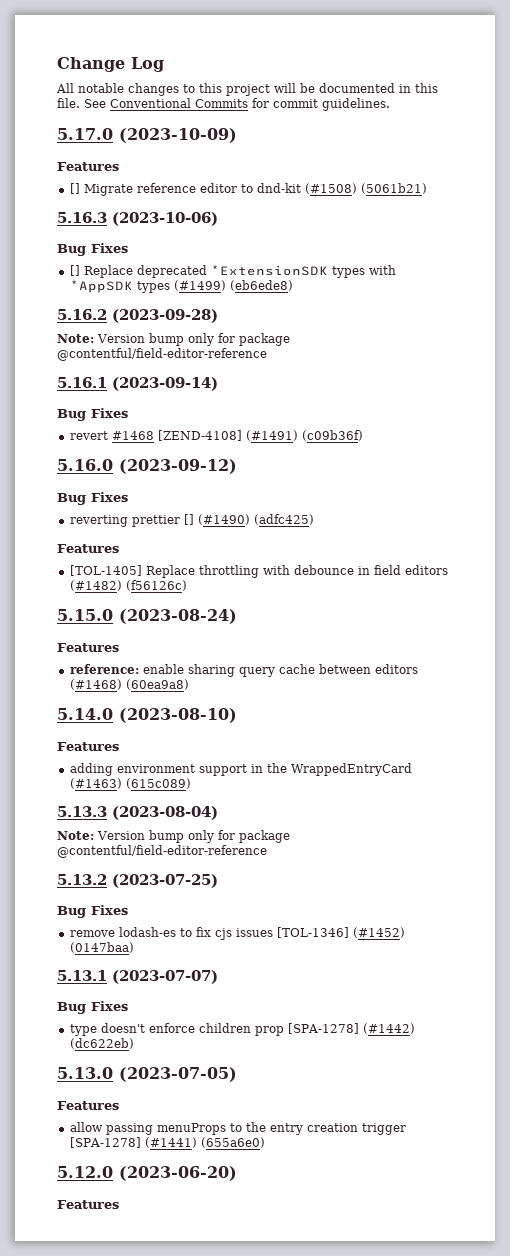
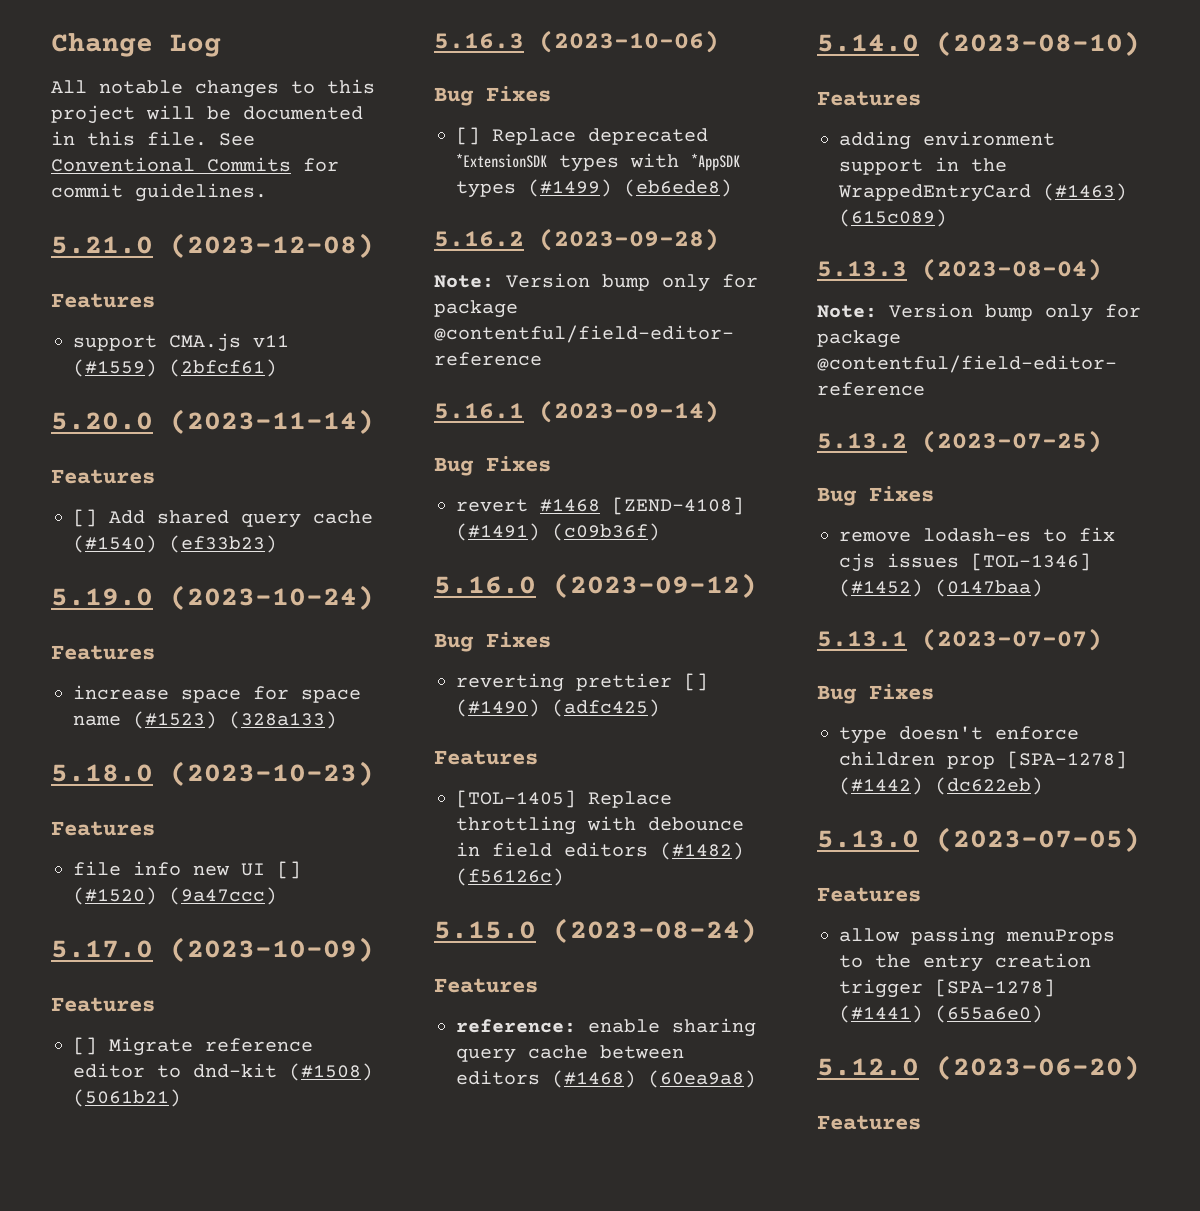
(390, 104) none -> [51,233,374,258] [51,293,155,308] [73,333,289,352] [73,359,277,377] [51,409,374,434] [51,469,155,484] [73,509,373,528] [73,535,277,553] [51,585,374,610] [51,645,155,660] [73,685,361,703] [73,711,337,729] [51,761,374,786] [51,821,155,836] [73,861,301,879] [73,887,277,905] // 5.21.0 (2023-12-08) // Features // support CMA.js v11 (#1559) (2bfcf61) // 5.20.0 (2023-11-14) // Features // [] Add shared query cache (#1540) (ef33b23) // 5.19.0 (2023-10-24) // Features // increase space for space name (#1523) (328a133) // 5.18.0 (2023-10-23) // Features // file info new UI [] (#1520) (9a47ccc)

